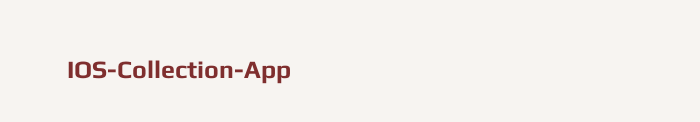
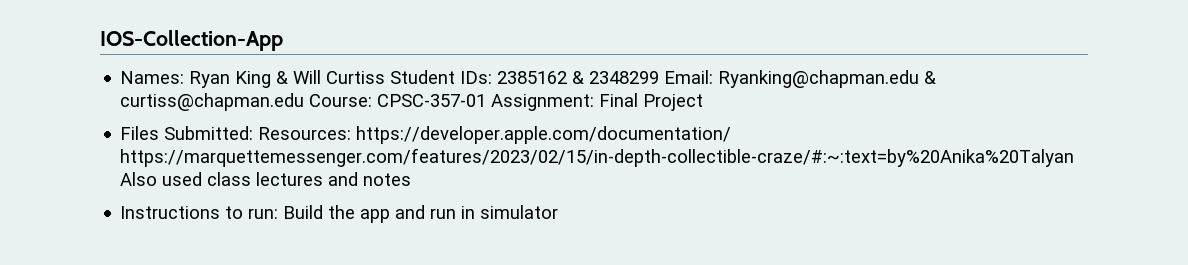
(291, 72) none -> [120,70,937,88] [120,93,704,111] [120,126,732,144] [120,148,1075,167] [120,172,412,186] [120,205,559,223] // Names: Ryan King & Will Curtiss Student IDs: 2385162 & 2348299 Email: Ryanking@chapman.edu & curtiss@chapman.edu Course: CPSC-357-01 Assignment: Final Project // Files Submitted: Resources: https://developer.apple.com/documentation/ https://marquettemessenger.com/features/2023/02/15/in-depth-collectible-craze/#:~:text=by%20Anika%20Talyan Also used class lectures and notes // Instructions to run: Build the app and run in simulator

